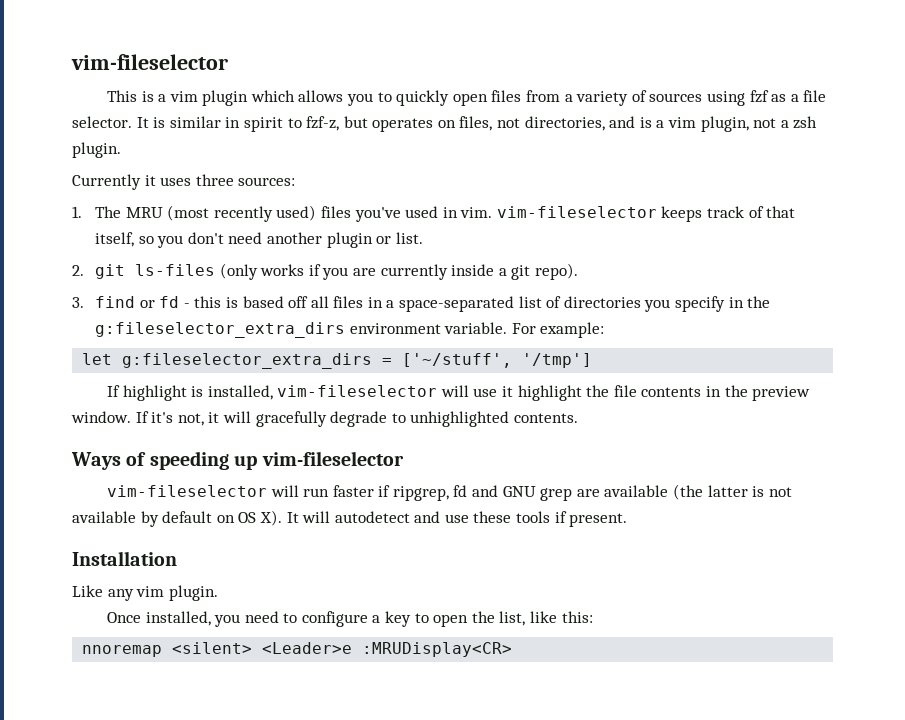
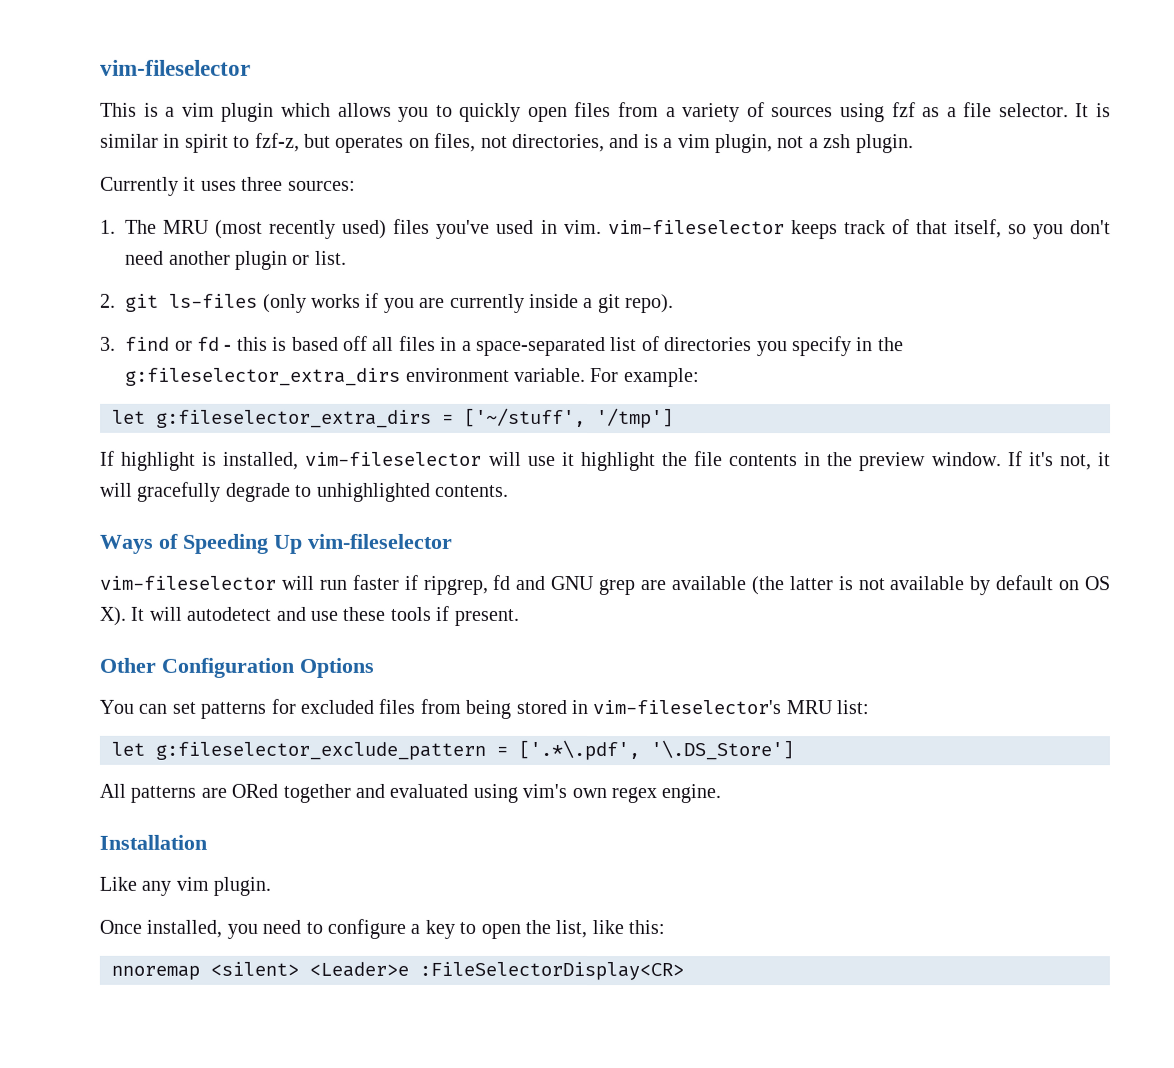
[149,451,258,470] speeding up -> [182,533,302,554] Speeding Up
(628, 520) none -> [99,657,374,678] [99,698,870,719] [111,739,794,761] [99,783,722,804] // Other Configuration Options // You can set patterns for excluded files from being stored in vim-fileselector's MRU list: // let g:fileselector_exclude_pattern = ['.*\.pdf', '\.DS_Store'] // All patterns are ORed together and evaluated using vim's own regex engine.
[362,642,513,657] :MRUDisplay<CR> -> [419,961,684,981] :FileSelectorDisplay<CR>

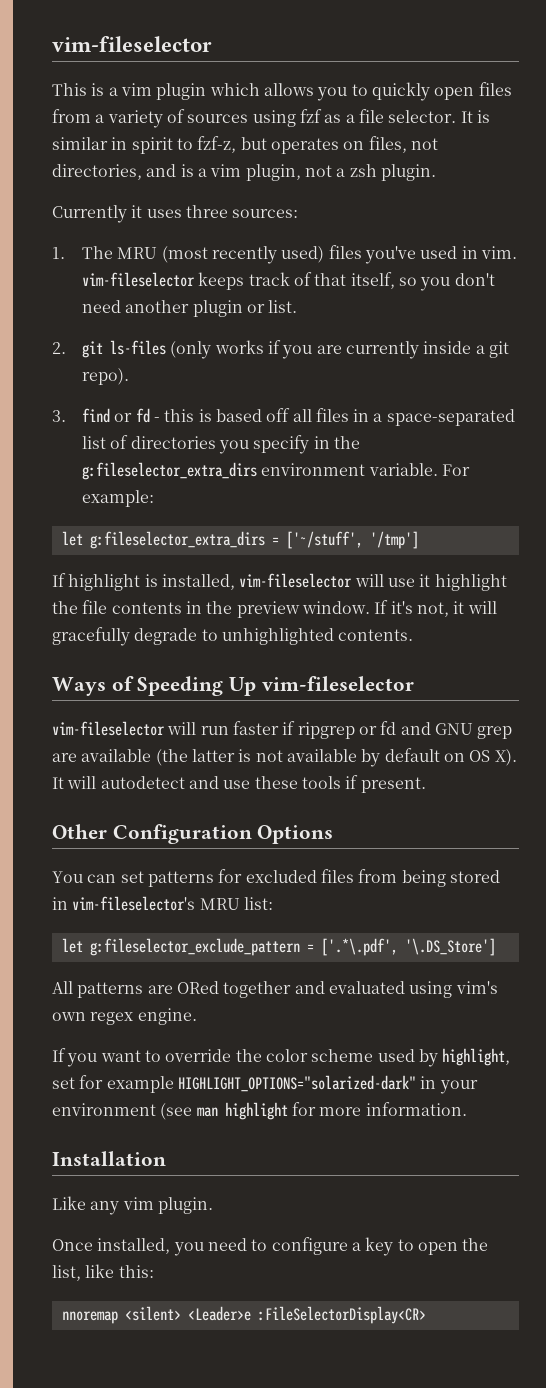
[422,575,488,595] ripgrep, -> [297,722,377,739] ripgrep or
(722, 794) none -> [52,1048,511,1067] [52,1075,478,1094] [52,1102,467,1120] // If you want to override the color scheme used by highlight, set for example HIGHLIGHT_OPTIONS="solarized-dark" in your environment (see man highlight for more information.

